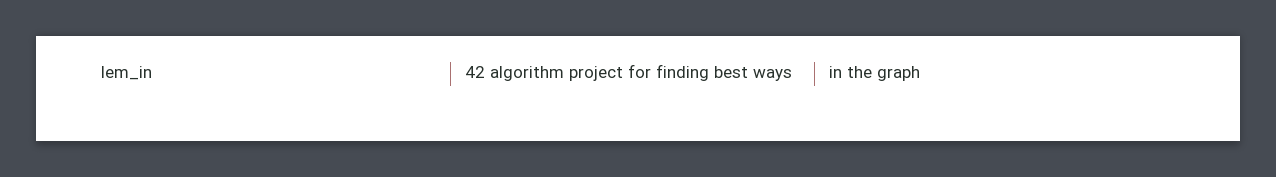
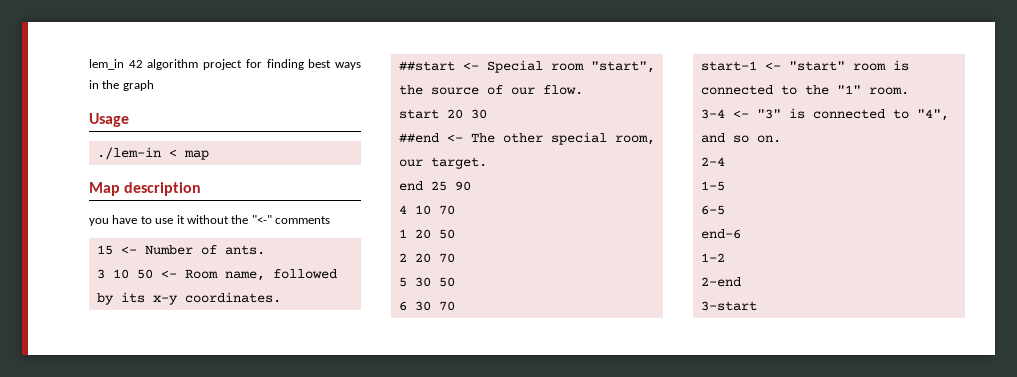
(152, 73) // -> (124, 64) none
(920, 73) none -> [89,113,129,127] [96,147,209,160] [89,182,202,196] [89,215,330,226] [96,245,265,255] [96,269,337,281] [96,292,281,305] [398,60,655,73] [398,85,583,95] [398,109,487,119] [398,132,655,145] [398,157,487,169] [398,181,471,191] [398,205,455,215] [398,229,455,239] [398,253,455,263] [398,277,455,287] [398,301,455,311] [700,60,909,71] [700,85,909,95] [700,108,949,121] [700,133,781,143] [700,157,725,166] [700,181,725,191] [700,205,725,215] [700,229,741,239] [700,253,725,262] [700,277,741,287] [700,301,757,311] // Usage // ./lem-in < map // Map description // you have to use it without the "<-" comments // 15 <- Number of ants. // 3 10 50 <- Room name, followed by its x-y coordinates. // ##start <- Special room "start", the source of our flow. // start 20 30 // ##end <- The other special room, our target. // end 25 90 // 4 10 70 // 1 20 50 // 2 20 70 // 5 30 50 // 6 30 70 // start-1 <- "start" room is connected to the "1" room. // 3-4 <- "3" is connected to "4", and so on. // 2-4 // 1-5 // 6-5 // end-6 // 1-2 // 2-end // 3-start

